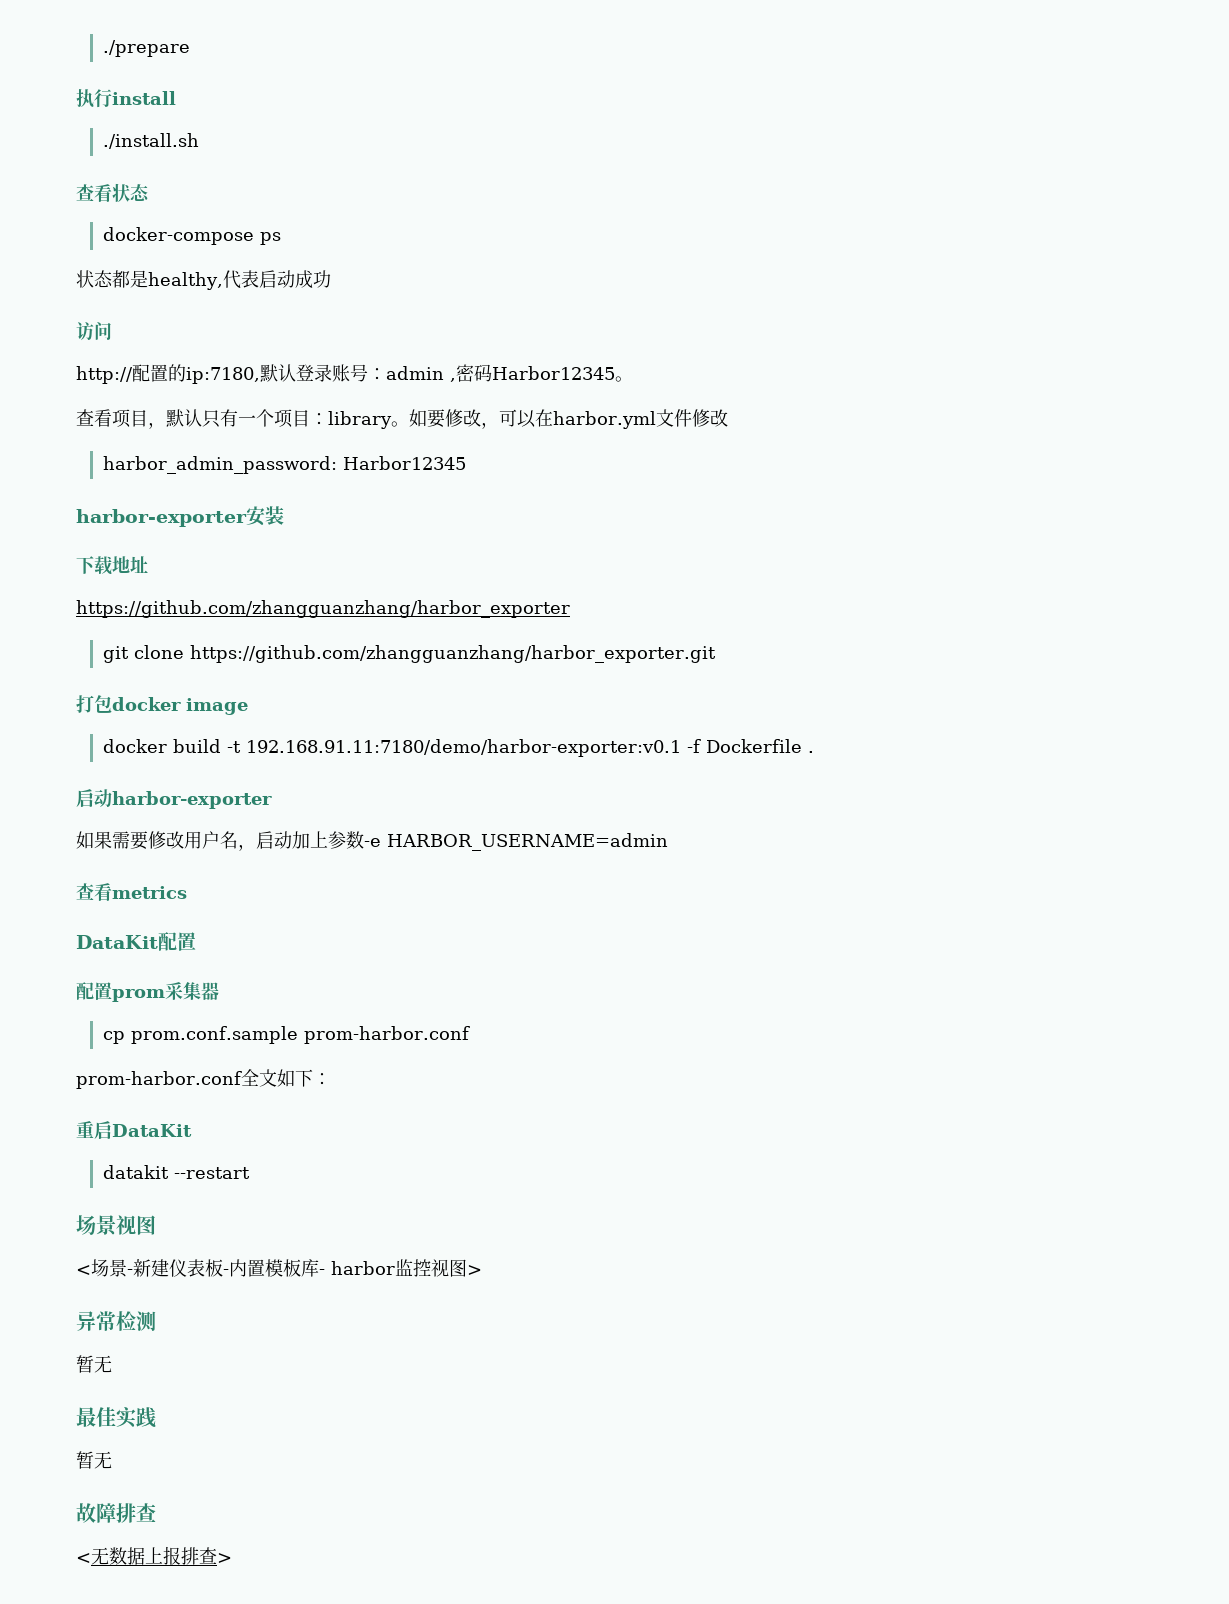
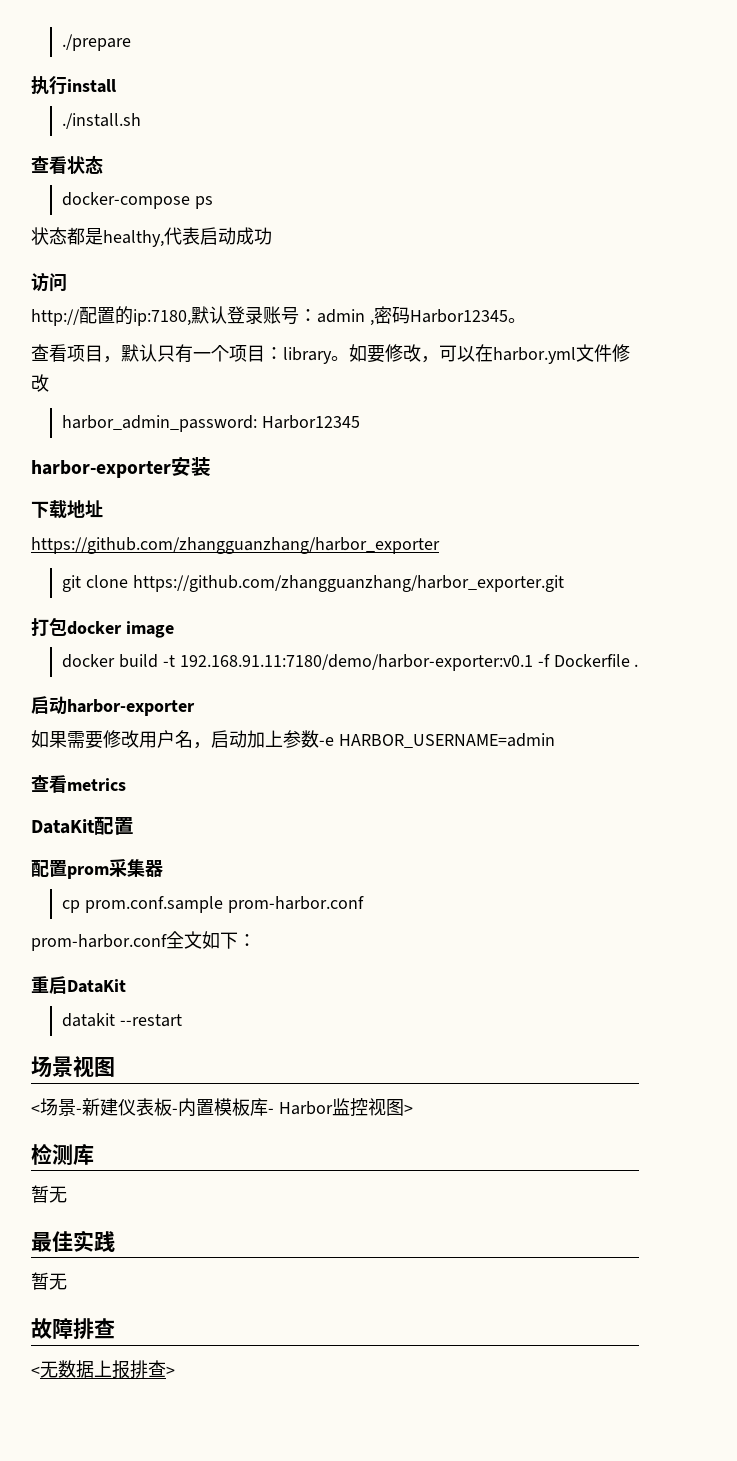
[331,1261,395,1275] harbor -> [278,1101,333,1115] Harbor
[76,1311,116,1331] 异常 -> (413, 1109) none
(156, 1321) none -> [73,1144,94,1165] 库

